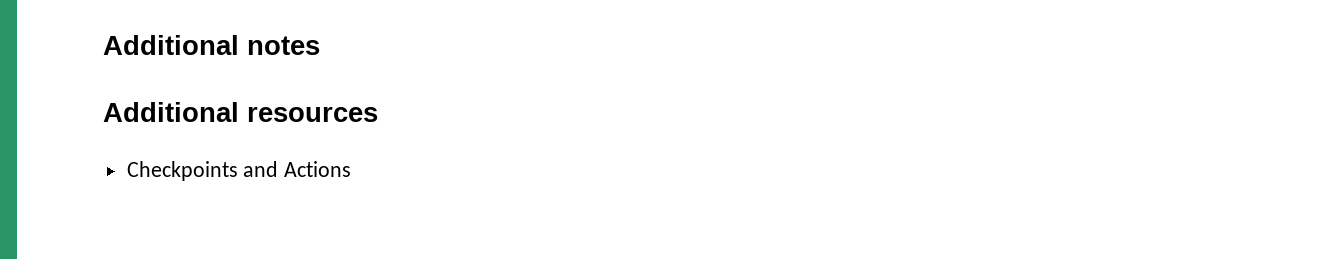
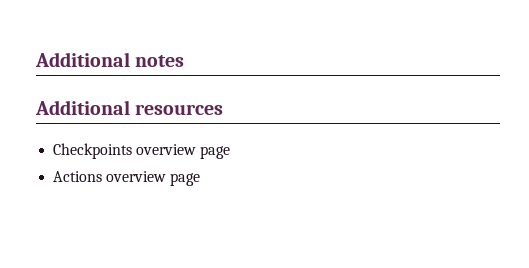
[243,161,352,177] and Actions -> [136,144,231,159] [53,171,201,186] overview page // Actions overview page

